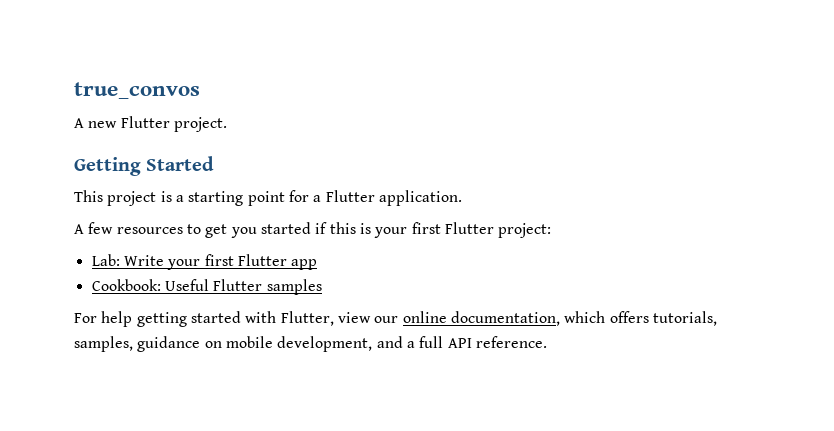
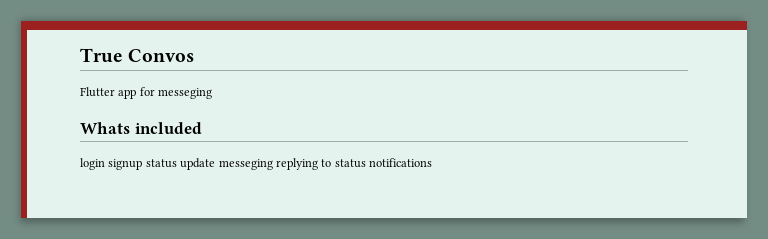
[74,82,200,99] [74,116,227,132] [74,156,215,176] [74,190,462,206] [74,222,552,238] [91,254,318,270] [91,279,322,295] [74,311,717,327] [74,336,547,352] true_convos // A new Flutter project. // Getting Started // This project is a starting point for a Flutter application. // A few resources to get you started if this is your first Flutter project: // Lab: Write your first Flutter app // Cookbook: Useful Flutter samples // For help getting started with Flutter, view our online documentation, which offers tutorials, samples, guidance on mobile development, and a full API reference. -> [80,48,195,63] [80,87,213,99] [80,122,202,134] [80,158,432,170] True Convos // Flutter app for messeging // Whats included // login signup status update messeging replying to status notifications

